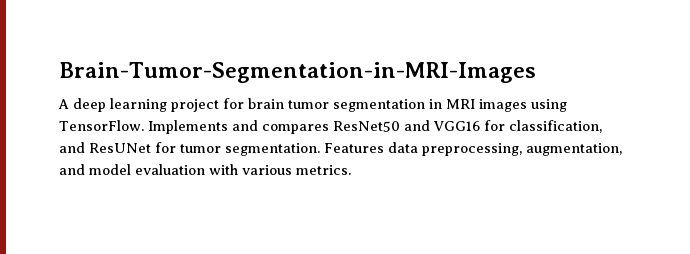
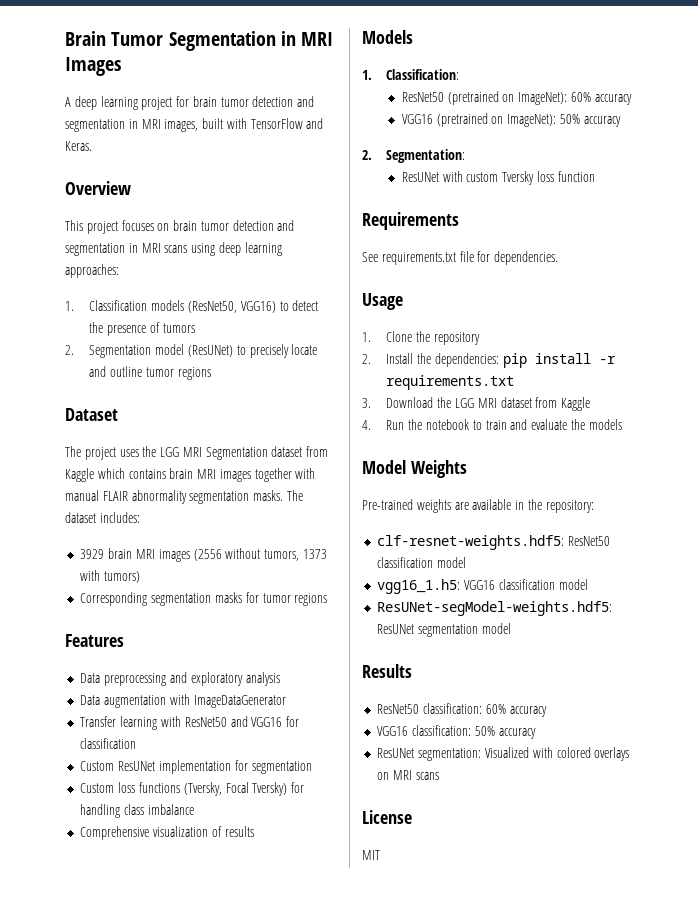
[59,62,536,83] Brain-Tumor-Segmentation-in-MRI-Images -> [65,31,334,51] [65,57,121,76] Brain Tumor Segmentation in MRI Images
[333,99,567,112] [59,120,602,134] [59,142,622,156] [59,164,351,175] segmentation in MRI images using TensorFlow. Implements and compares ResNet50 and VGG16 for classification, and ResUNet for tumor segmentation. Features data preprocessing, augmentation, and model evaluation with various metrics. -> [252,96,315,107] [65,118,324,132] [65,141,92,151] [65,181,131,195] [65,220,295,234] [65,242,282,256] [65,264,119,278] [65,300,319,313] [89,322,195,336] [65,344,318,358] [89,366,211,380] [65,408,118,421] [65,446,329,460] [65,468,316,482] [65,490,303,504] [65,512,140,523] [80,548,327,562] [80,570,141,583] [80,592,328,606] [65,634,124,647] [80,672,280,686] [80,694,286,708] [80,716,300,730] [80,738,137,749] [80,760,312,774] [80,782,305,796] [80,804,194,818] [80,826,254,840] [362,30,413,44] [362,69,460,80] [401,91,632,105] [401,113,621,127] [362,149,466,163] [401,171,595,185] [362,212,459,230] [362,251,559,265] [362,293,403,310] [362,331,481,345] [362,353,616,368] [386,375,515,390] [362,397,591,411] [362,419,622,430] [362,460,467,478] [362,499,594,513] [377,535,611,550] [377,557,467,568] [377,579,588,594] [377,601,613,616] [377,623,511,637] [362,664,412,678] [377,703,547,717] [377,725,536,739] [377,747,630,761] [377,770,439,780] [362,810,412,824] [362,850,380,860] detection and segmentation in MRI images, built with TensorFlow and Keras. // Overview // This project focuses on brain tumor detection and segmentation in MRI scans using deep learning approaches: // 1. Classification models (ResNet50, VGG16) to detect the presence of tumors // 2. Segmentation model (ResUNet) to precisely locate and outline tumor regions // Dataset // The project uses the LGG MRI Segmentation dataset from Kaggle which contains brain MRI images together with manual FLAIR abnormality segmentation masks. The dataset includes: // 3929 brain MRI images (2556 without tumors, 1373 with tumors) // Corresponding segmentation masks for tumor regions // Features // Data preprocessing and exploratory analysis // Data augmentation with ImageDataGenerator // Transfer learning with ResNet50 and VGG16 for classification // Custom ResUNet implementation for segmentation // Custom loss functions (Tversky, Focal Tversky) for handling class imbalance // Comprehensive visualization of results // Models // 1. Classification: // ResNet50 (pretrained on ImageNet): 60% accuracy // VGG16 (pretrained on ImageNet): 50% accuracy // 2. Segmentation: // ResUNet with custom Tversky loss function // Requirements // See requirements.txt file for dependencies. // Usage // 1. Clone the repository // 2. Install the dependencies: pip install -r requirements.txt // 3. Download the LGG MRI dataset from Kaggle // 4. Run the notebook to train and evaluate the models // Model Weights // Pre-trained weights are available in the repository: // clf-resnet-weights.hdf5: ResNet50 classification model // vgg16_1.h5: VGG16 classification model // ResUNet-segModel-weights.hdf5: ResUNet segmentation model // Results // ResNet50 classification: 60% accuracy // VGG16 classification: 50% accuracy // ResUNet segmentation: Visualized with colored overlays on MRI scans // License // MIT

